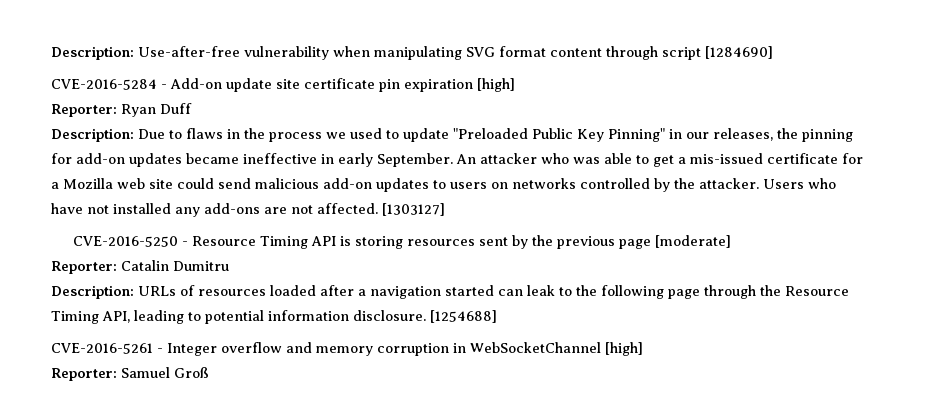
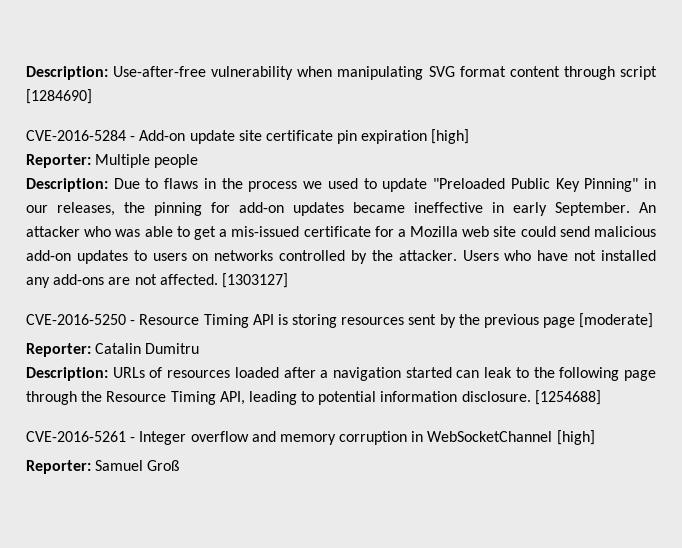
[121,103,192,117] Ryan Duff -> [95,154,199,168] Multiple people

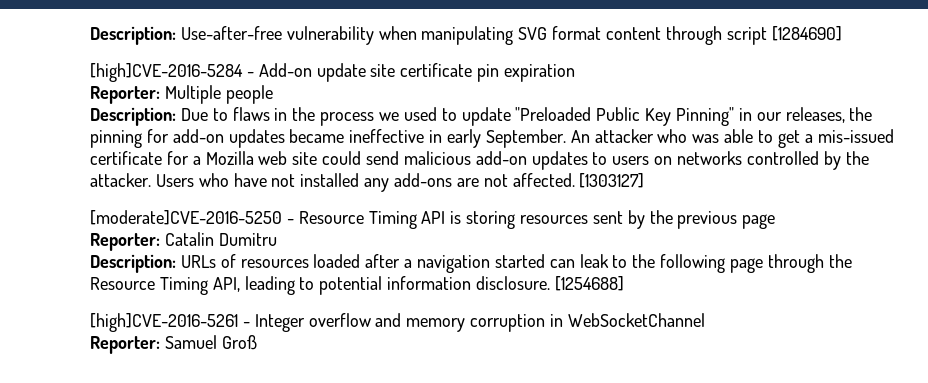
[26,130,126,141] CVE-2016-5284 -> [90,63,243,82] [high]CVE-2016-5284
[431,129,470,144] [high] -> (576, 73) none
[26,314,126,325] CVE-2016-5250 -> [90,210,282,225] [moderate]CVE-2016-5250
[579,313,654,328] [moderate] -> (776, 221) none
[26,431,126,442] CVE-2016-5261 -> [90,313,238,332] [high]CVE-2016-5261
[556,430,595,445] [high] -> (705, 320) none

